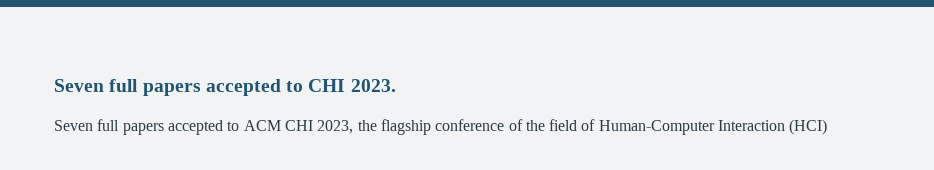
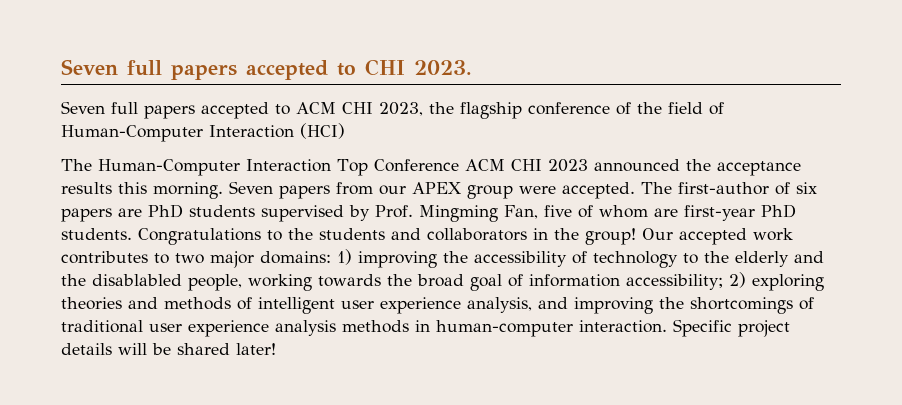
(828, 127) none -> [61,159,801,176] [61,181,817,199] [61,204,796,222] [61,228,793,245] [61,249,824,268] [61,272,824,291] [61,297,814,314] [61,319,790,337] [61,343,276,355] // The Human-Computer Interaction Top Conference ACM CHI 2023 announced the acceptance results this morning. Seven papers from our APEX group were accepted. The first-author of six papers are PhD students supervised by Prof. Mingming Fan, five of whom are first-year PhD students. Congratulations to the students and collaborators in the group! Our accepted work contributes to two major domains: 1) improving the accessibility of technology to the elderly and the disablabled people, working towards the broad goal of information accessibility; 2) exploring theories and methods of intelligent user experience analysis, and improving the shortcomings of traditional user experience analysis methods in human-computer interaction. Specific project details will be shared later!

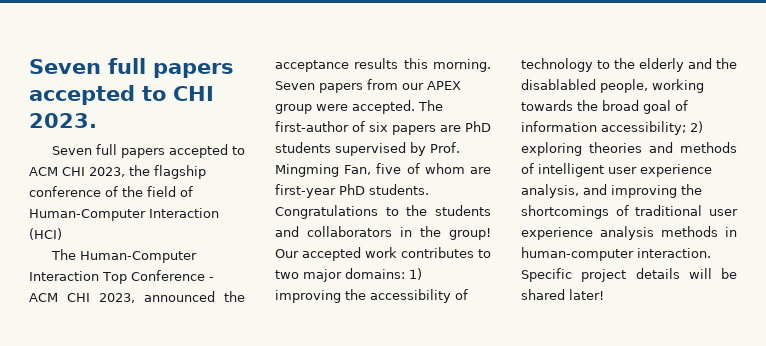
[464,159,588,172] ACM CHI 2023 -> [208,277,214,281] [29,293,135,303] - ACM CHI 2023,

